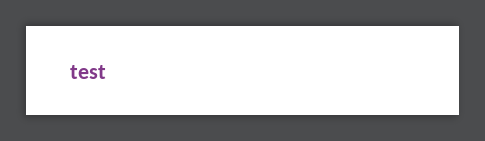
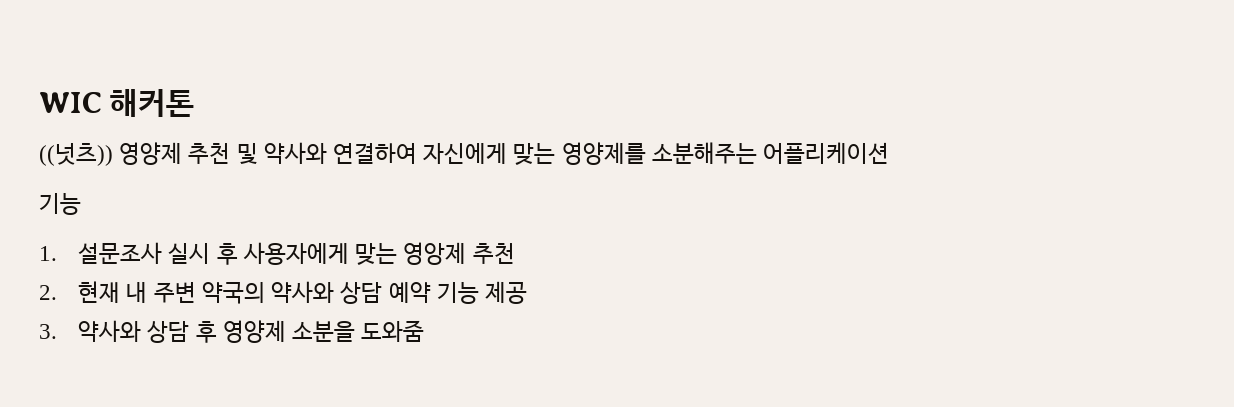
[70,65,106,79] test -> [39,89,195,117] [39,142,890,166] [39,193,81,215] [39,242,515,265] [39,281,527,304] [39,320,425,343] WIC 해커톤 // ((넛츠)) 영양제 추천 및 약사와 연결하여 자신에게 맞는 영양제를 소분해주는 어플리케이션 // 기능 // 1. 설문조사 실시 후 사용자에게 맞는 영앙제 추천 // 2. 현재 내 주변 약국의 약사와 상담 예약 기능 제공 // 3. 약사와 상담 후 영양제 소분을 도와줌

